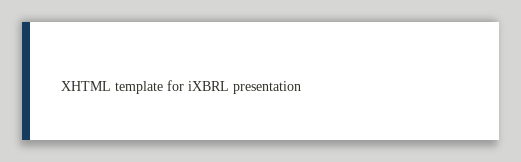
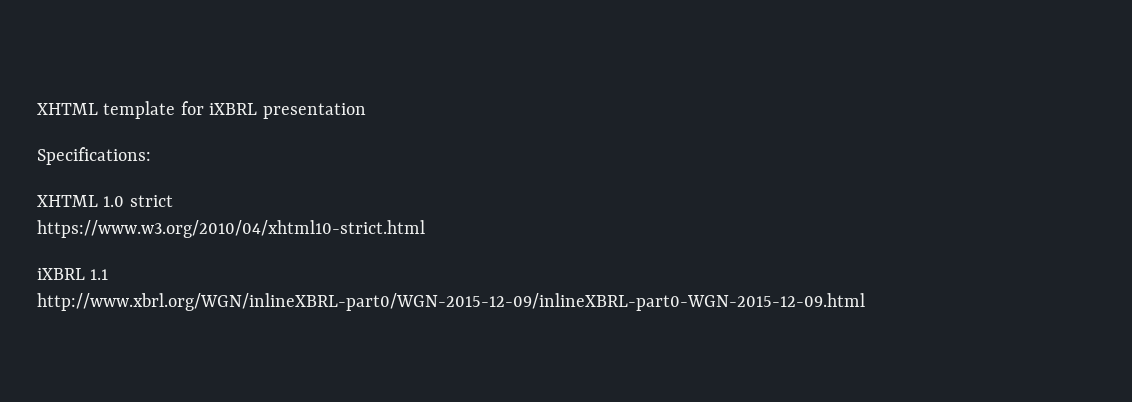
(301, 87) none -> [37,147,151,165] [37,195,173,207] [37,220,425,238] [37,268,109,280] [37,293,865,311] // Specifications: // XHTML 1.0 strict // https://www.w3.org/2010/04/xhtml10-strict.html // iXBRL 1.1 // http://www.xbrl.org/WGN/inlineXBRL-part0/WGN-2015-12-09/inlineXBRL-part0-WGN-2015-12-09.html

